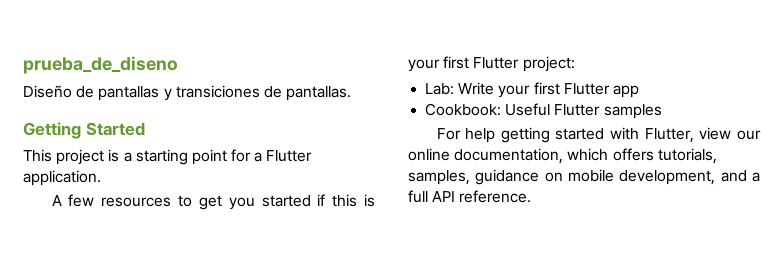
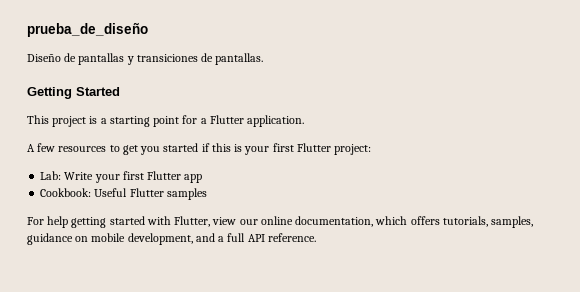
[23,56,178,74] prueba_de_diseno -> [27,22,148,37] prueba_de_diseño

